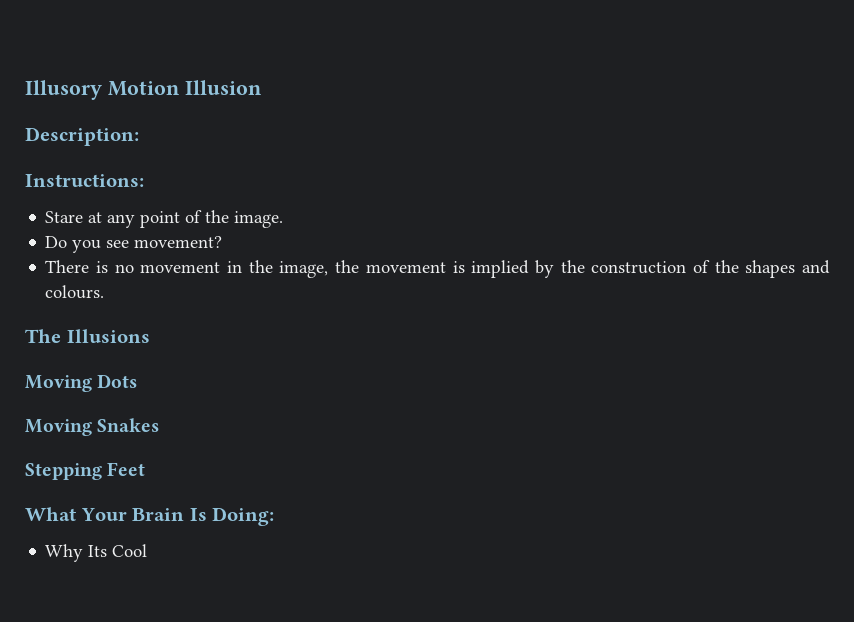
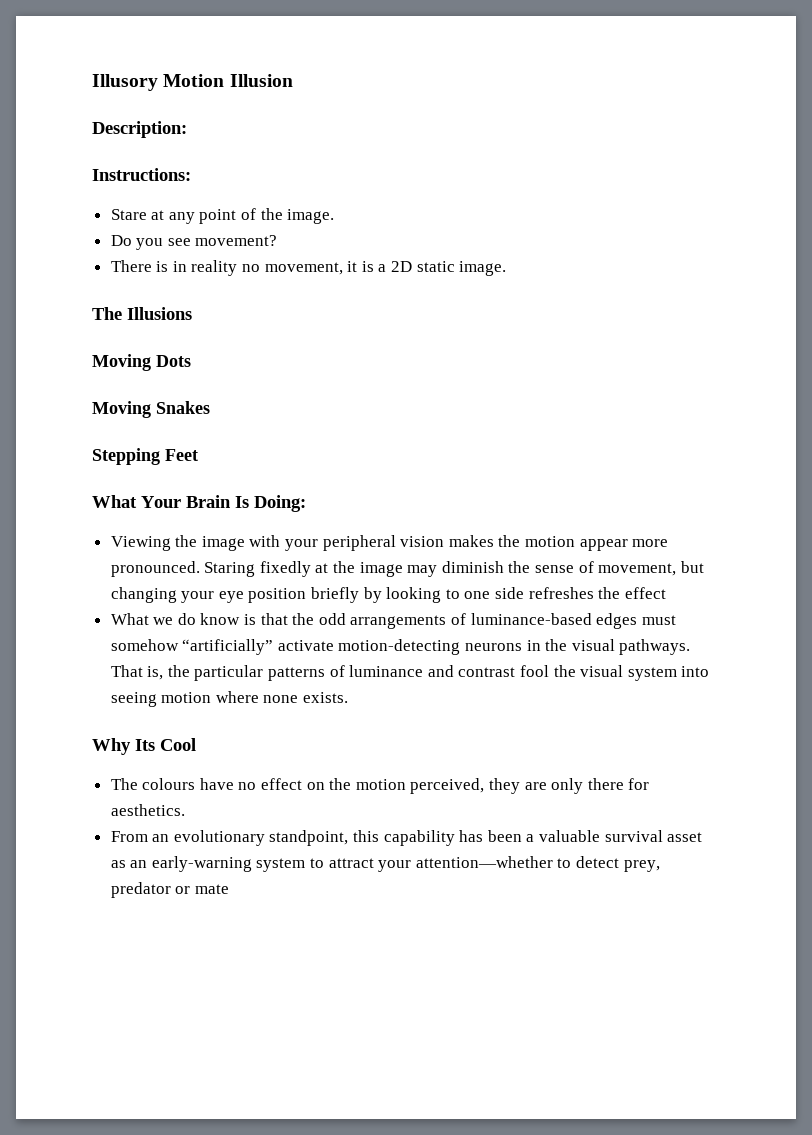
[114,260,830,278] [45,285,105,299] no movement in the image, the movement is implied by the construction of the shapes and colours. -> [172,260,507,276] in reality no movement, it is a 2D static image.
[45,544,148,562] Why Its Cool -> [110,535,669,551] [110,561,704,577] [110,587,666,603] [110,613,676,629] [110,639,691,655] [110,665,710,681] [110,691,349,707] [92,738,196,755] [110,778,650,794] [110,804,185,816] [110,830,703,846] [110,856,660,872] [110,882,229,898] Viewing the image with your peripheral vision makes the motion appear more pronounced. Staring fixedly at the image may diminish the sense of movement, but changing your eye position briefly by looking to one side refreshes the effect // What we do know is that the odd arrangements of luminance-based edges must somehow “artificially” activate motion-detecting neurons in the visual pathways. That is, the particular patterns of luminance and contrast fool the visual system into seeing motion where none exists. // Why Its Cool // The colours have no effect on the motion perceived, they are only there for aesthetics. // From an evolutionary standpoint, this capability has been a valuable survival asset as an early-warning system to attract your attention—whether to detect prey, predator or mate

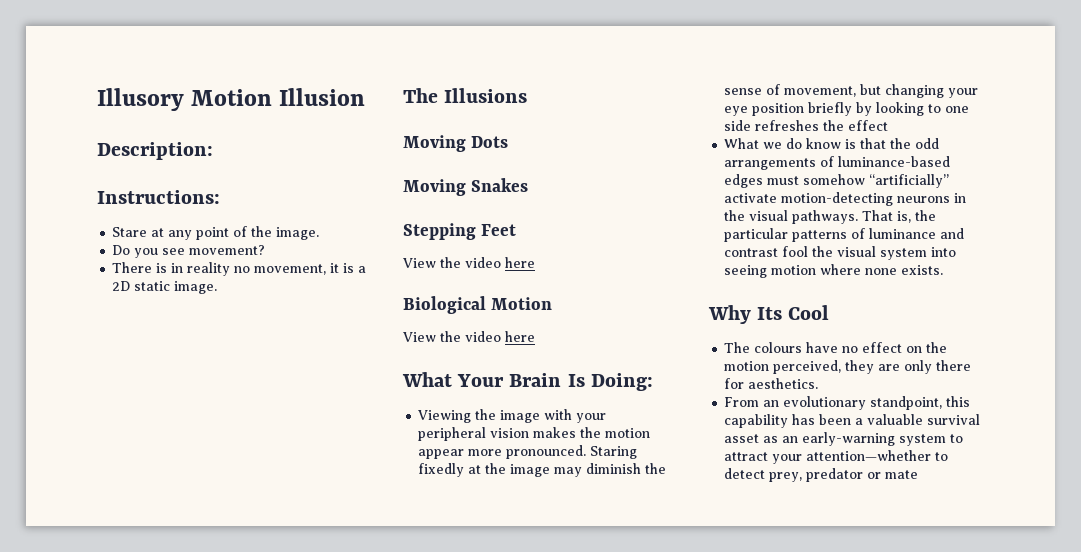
(198, 455) none -> [403,257,535,268] [403,296,553,314] [403,331,535,342] // View the video here // Biological Motion // View the video here

